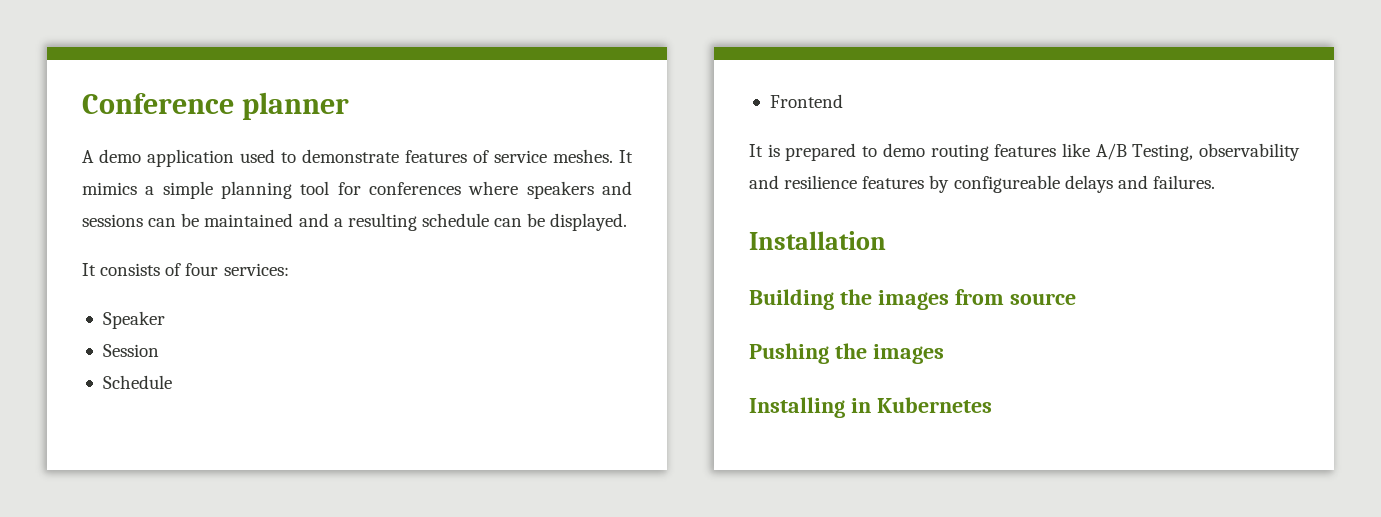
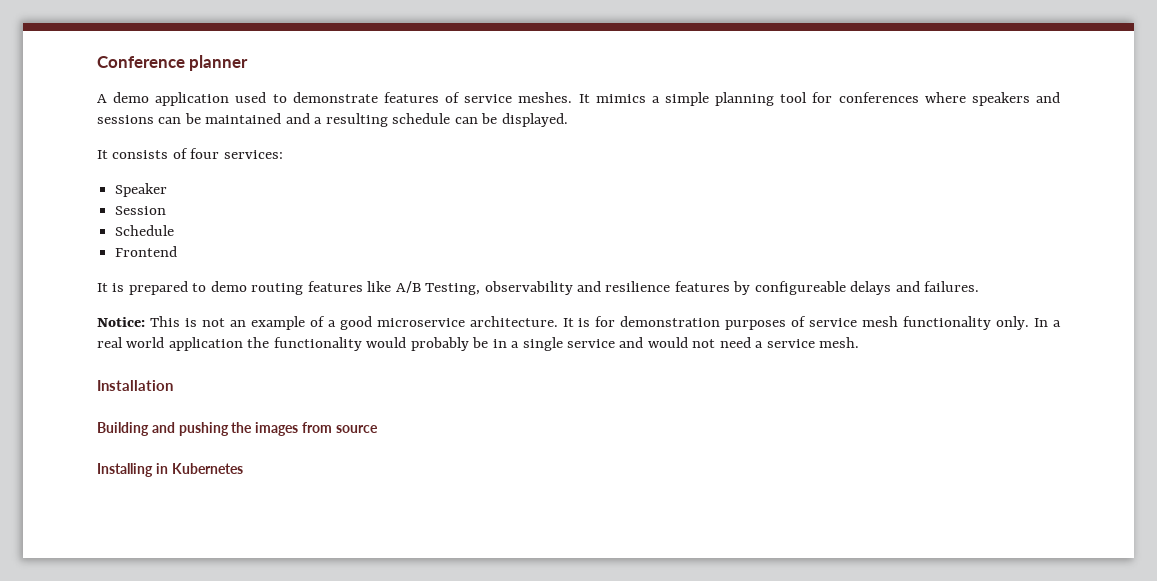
(1215, 182) none -> [97,316,1062,330] [97,337,860,351] // Notice: This is not an example of a good microservice architecture. It is for demonstration purposes of service mesh functionality only. In a real world application the functionality would probably be in a single service and would not need a service mesh.
(834, 299) none -> [151,422,229,436] and pushing
[749,343,944,364] // Pushing the images -> (378, 429) none

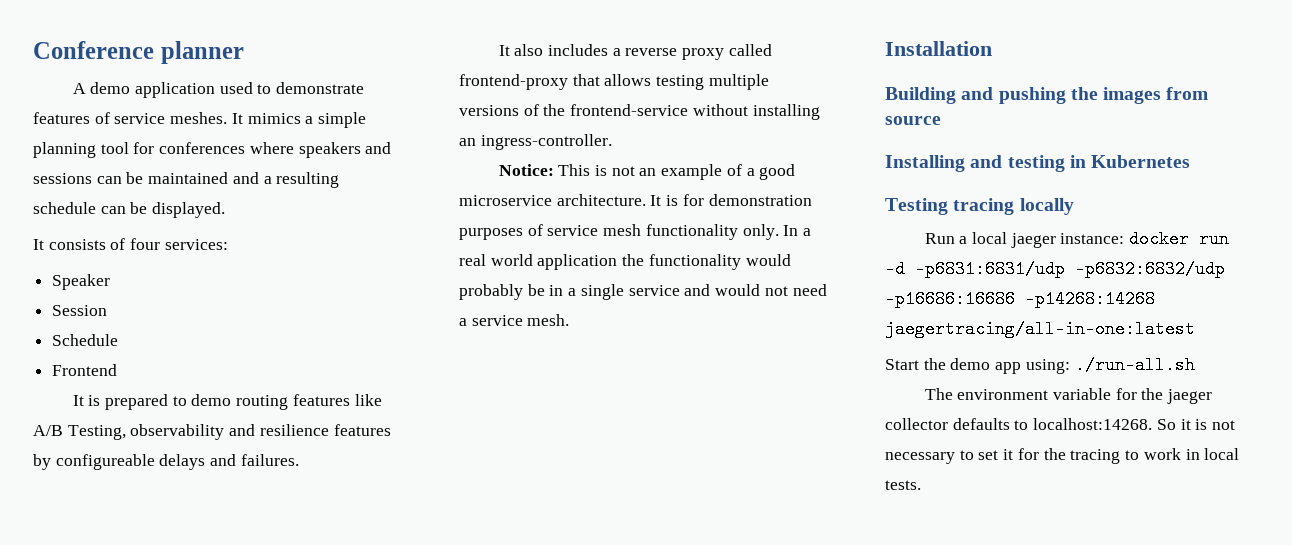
(980, 286) none -> [498,44,772,60] [459,74,769,90] [459,104,820,120] [459,134,612,150] // It also includes a reverse proxy called frontend-proxy that allows testing multiple versions of the frontend-service without installing an ingress-controller.
(153, 470) none -> [970,155,1065,172] and testing
(243, 468) none -> [885,198,1074,215] [924,230,1230,248] [885,260,1225,278] [885,290,1155,308] [885,320,1195,338] [885,356,1195,374] [924,388,1213,404] [885,418,1236,430] [885,448,1240,464] [885,480,921,490] // Testing tracing locally // Run a local jaeger instance: docker run -d -p6831:6831/udp -p6832:6832/udp -p16686:16686 -p14268:14268 jaegertracing/all-in-one:latest // Start the demo app using: ./run-all.sh // The environment variable for the jaeger collector defaults to localhost:14268. So it is not necessary to set it for the tracing to work in local tests.

